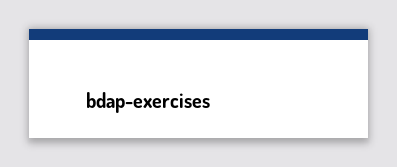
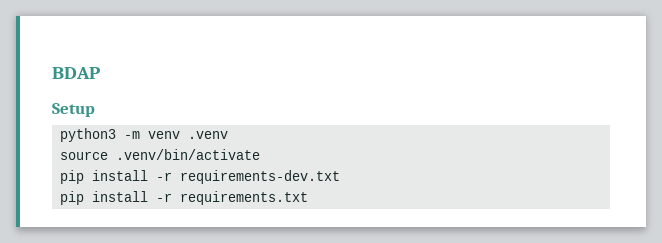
[86,92,210,113] bdap-exercises -> [52,67,100,79] [52,103,95,117] [59,128,228,142] [59,149,260,160] [59,170,340,184] [59,191,308,205] BDAP // Setup // python3 -m venv .venv // source .venv/bin/activate // pip install -r requirements-dev.txt // pip install -r requirements.txt

